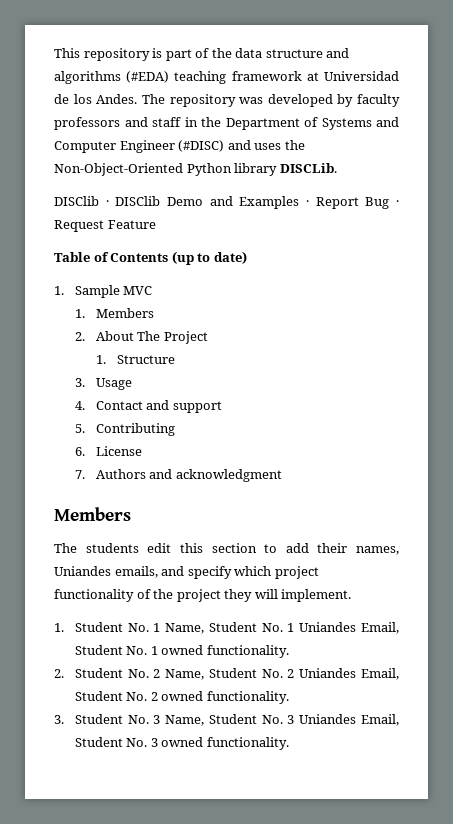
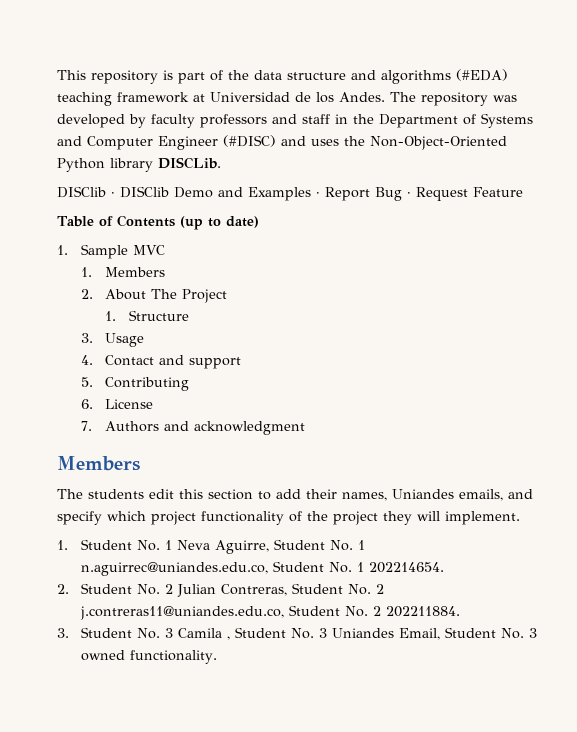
[165,622,399,634] [74,645,289,658] Name, Student No. 1 Uniandes Email, Student No. 1 owned functionality. -> [176,539,365,554] [80,561,444,576] Neva Aguirre, Student No. 1 n.aguirrec@uniandes.edu.co, Student No. 1 202214654.
[165,668,399,680] [74,691,289,704] Name, Student No. 2 Uniandes Email, Student No. 2 owned functionality. -> [176,583,384,597] [79,605,460,620] Julian Contreras, Student No. 2 j.contreras11@uniandes.edu.co, Student No. 2 202211884.
[165,715,205,726] Name, -> [177,628,230,640] Camila ,

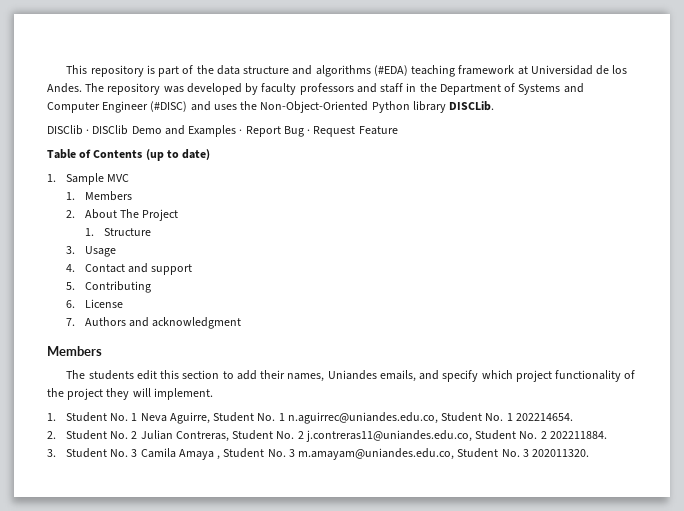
(222, 633) none -> [178,449,214,460] Amaya
[331,627,537,640] [80,650,217,664] Uniandes Email, Student No. 3 owned functionality. -> [298,448,589,460] m.amayam@uniandes.edu.co, Student No. 3 202011320.

